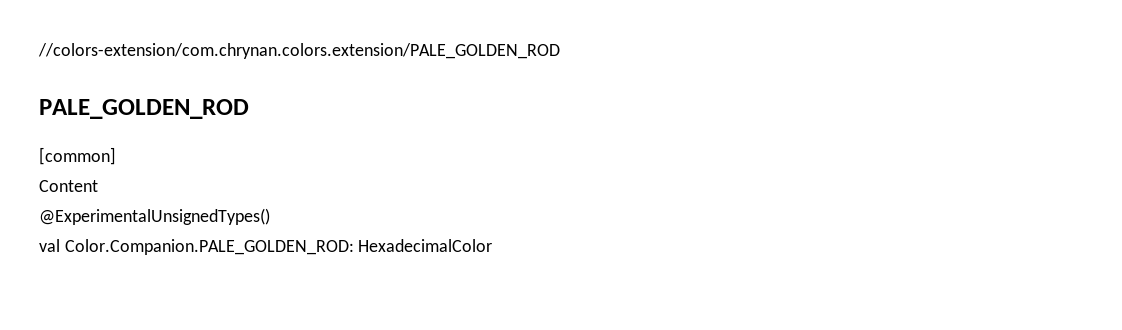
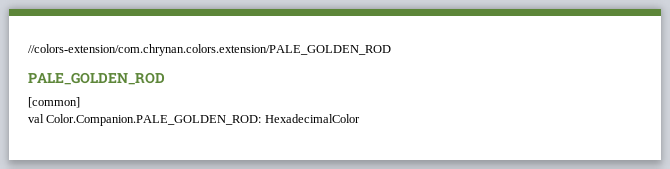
[39,180,98,192] [39,208,270,225] // Content // @ExperimentalUnsignedTypes() -> (80, 102) none

